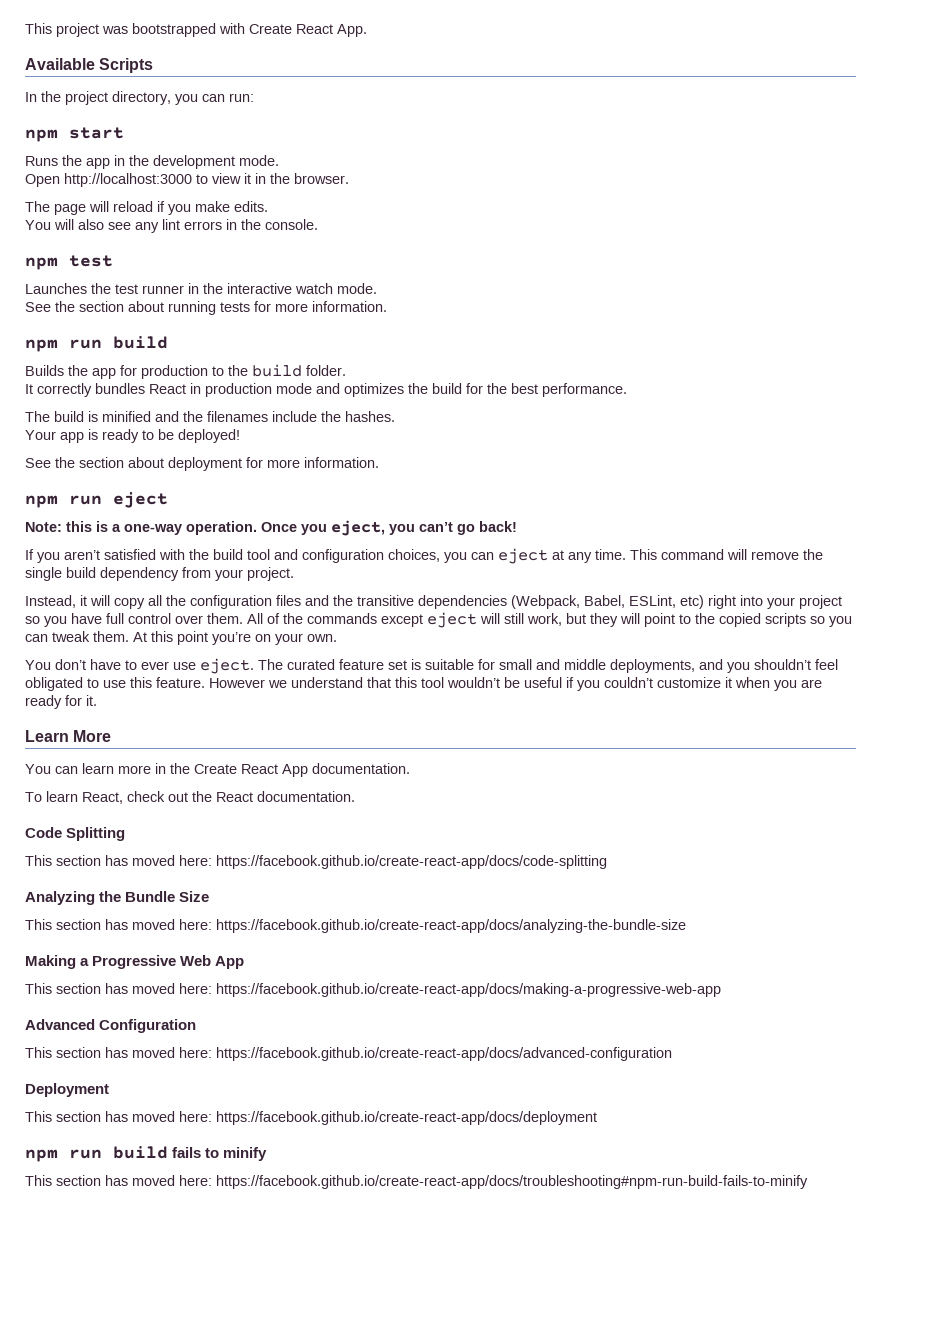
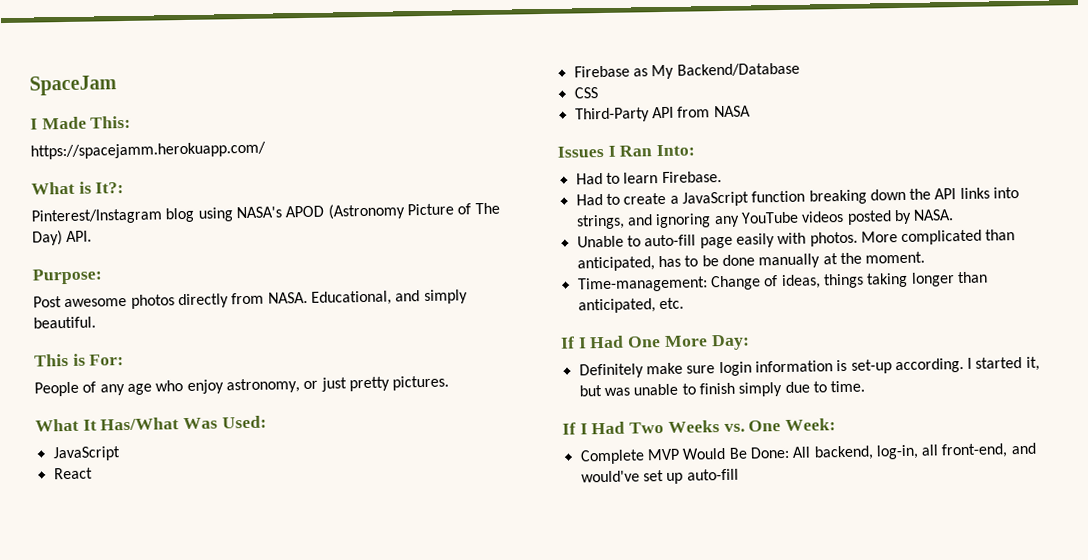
[25,23,367,37] [25,58,154,73] [25,91,254,105] [25,127,124,142] [25,155,279,169] [25,173,349,187] [25,201,268,215] [25,219,318,233] [25,255,113,270] [25,283,377,294] [25,301,387,315] [25,336,168,352] [25,364,346,379] [25,383,627,397] [25,411,395,422] [25,429,240,443] [25,457,379,471] [25,492,168,508] [25,520,517,536] [25,548,823,564] [25,567,294,581] [25,595,842,609] [25,612,852,628] [25,631,337,645] [25,658,838,674] [25,677,822,691] [25,695,97,709] [25,730,112,742] [25,763,410,777] [25,791,355,804] [25,827,126,841] [25,855,607,869] [25,891,210,905] [25,919,686,933] [25,955,245,969] [25,983,721,997] [25,1019,197,1033] [25,1047,672,1061] [25,1083,109,1097] [25,1111,597,1125] [25,1146,268,1162] [25,1175,808,1189] This project was bootstrapped with Create React App. // Available Scripts // In the project directory, you can run: // npm start // Runs the app in the development mode. // Open http://localhost:3000 to view it in the browser. // The page will reload if you make edits. // You will also see any lint errors in the console. // npm test // Launches the test runner in the interactive watch mode. // See the section about running tests for more information. // npm run build // Builds the app for production to the build folder. // It correctly bundles React in production mode and optimizes the build for the best performance. // The build is minified and the filenames include the hashes. // Your app is ready to be deployed! // See the section about deployment for more information. // npm run eject // Note: this is a one-way operation. Once you eject, you can’t go back! // If you aren’t satisfied with the build tool and configuration choices, you can eject at any time. This command will remove the single build dependency from your project. // Instead, it will copy all the configuration files and the transitive dependencies (Webpack, Babel, ESLint, etc) right into your project so you have full control over them. All of the commands except eject will still work, but they will point to the copied scripts so you can tweak them. At this point you’re on your own. // You don’t have to ever use eject. The curated feature set is suitable for small and middle deployments, and you shouldn’t feel obligated to use this feature. However we understand that this tool wouldn’t be useful if you couldn’t customize it when you are ready for it. // Learn More // You can learn more in the Create React App documentation. // To learn React, check out the React documentation. // Code Splitting // This section has moved here: https://facebook.github.io/create-react-app/docs/code-splitting // Analyzing the Bundle Size // This section has moved here: https://facebook.github.io/create-react-app/docs/analyzing-the-bundle-size // Making a Progressive Web App // This section has moved here: https://facebook.github.io/create-react-app/docs/making-a-progressive-web-app // Advanced Configuration // This section has moved here: https://facebook.github.io/create-react-app/docs/advanced-configuration // Deployment // This section has moved here: https://facebook.github.io/create-react-app/docs/deployment // npm run build fails to minify // This section has moved here: https://facebook.github.io/create-react-app/docs/troubleshooting#npm-run-build-fails-to-minify -> [29,75,117,96] [30,115,132,130] [30,141,266,160] [31,181,125,195] [31,202,500,225] [32,230,93,246] [32,268,102,285] [33,289,468,309] [33,316,96,329] [34,353,125,367] [34,375,450,397] [35,415,267,432] [52,446,120,462] [53,467,93,480] [573,62,800,80] [573,87,598,99] [574,105,751,123] [557,144,696,158] [575,171,722,185] [575,187,1020,207] [575,209,955,230] [576,229,1016,249] [576,251,926,272] [576,271,988,293] [577,297,684,314] [560,334,750,351] [578,356,1040,379] [578,380,866,397] [562,418,837,435] [579,442,1036,465] [580,468,739,484] SpaceJam // I Made This: // https://spacejamm.herokuapp.com/ // What is It?: // Pinterest/Instagram blog using NASA's APOD (Astronomy Picture of The Day) API. // Purpose: // Post awesome photos directly from NASA. Educational, and simply beautiful. // This is For: // People of any age who enjoy astronomy, or just pretty pictures. // What It Has/What Was Used: // JavaScript // React // Firebase as My Backend/Database // CSS // Third-Party API from NASA // Issues I Ran Into: // Had to learn Firebase. // Had to create a JavaScript function breaking down the API links into strings, and ignoring any YouTube videos posted by NASA. // Unable to auto-fill page easily with photos. More complicated than anticipated, has to be done manually at the moment. // Time-management: Change of ideas, things taking longer than anticipated, etc. // If I Had One More Day: // Definitely make sure login information is set-up according. I started it, but was unable to finish simply due to time. // If I Had Two Weeks vs. One Week: // Complete MVP Would Be Done: All backend, log-in, all front-end, and would've set up auto-fill

